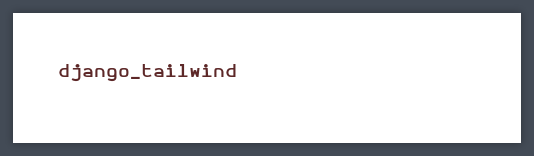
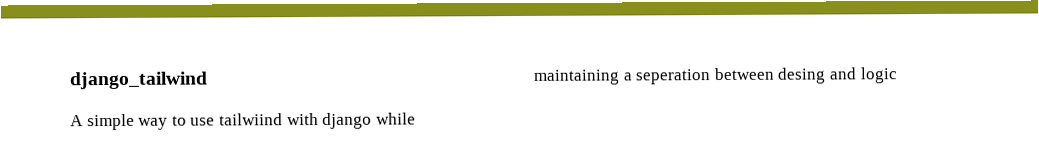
(237, 73) none -> [70,112,416,131] [533,67,898,85] // A simple way to use tailwiind with django while maintaining a seperation between desing and logic

